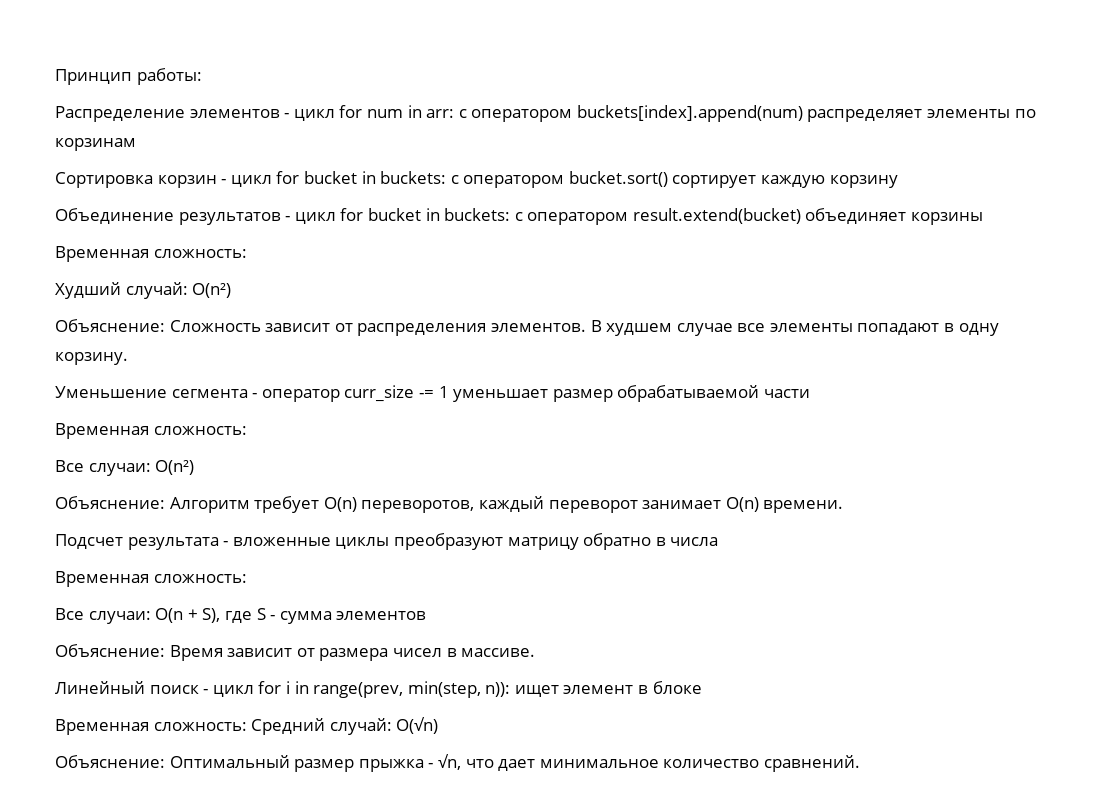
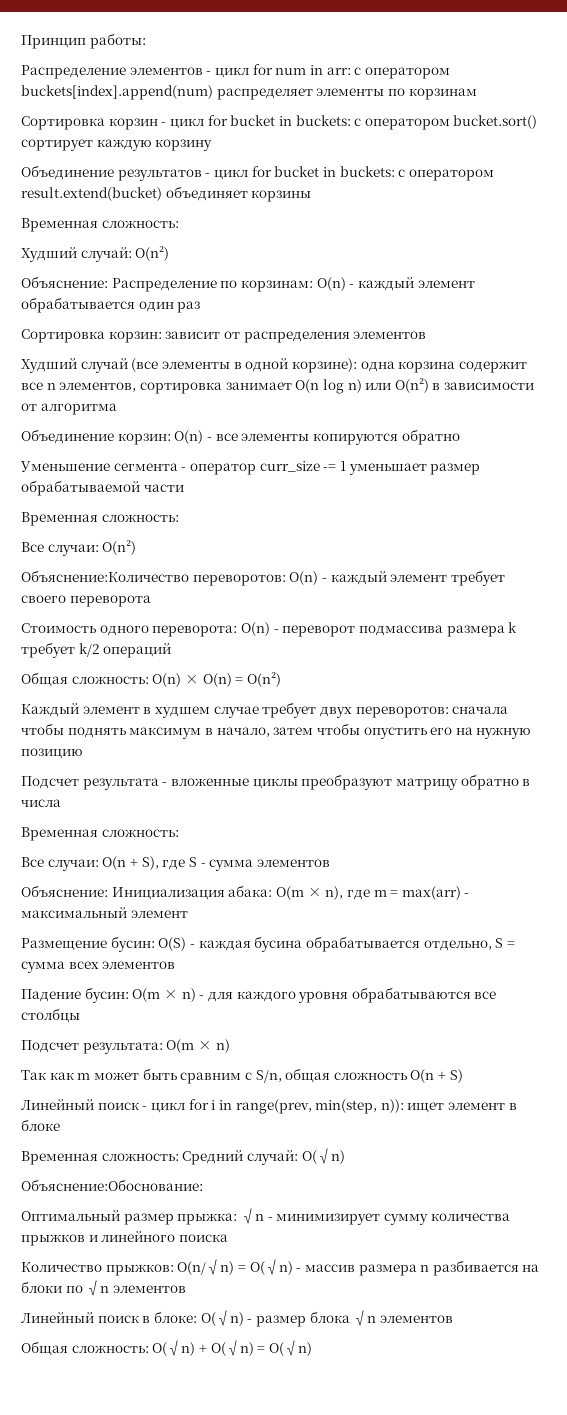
[169,320,999,336] [55,352,128,365] Сложность зависит от распределения элементов. В худшем случае все элементы попадают в одну корзину. -> [111,277,475,292] [21,297,201,313] [21,329,427,343] [21,358,527,373] [21,378,535,394] [21,403,117,415] [21,429,460,445] Распределение по корзинам: O(n) - каждый элемент обрабатывается один раз // Сортировка корзин: зависит от распределения элементов // Худший случай (все элементы в одной корзине): одна корзина содержит все n элементов, сортировка занимает O(n log n) или O(n²) в зависимости от алгоритма // Объединение корзин: O(n) - все элементы копируются обратно
[55,496,844,513] Объяснение: Алгоритм требует O(n) переворотов, каждый переворот занимает O(n) времени. -> [21,570,505,586] [21,595,151,607] [21,622,518,637] [21,642,172,658] [21,672,281,687] [21,702,509,718] [21,723,532,739] [21,748,83,759] Объяснение:Количество переворотов: O(n) - каждый элемент требует своего переворота // Стоимость одного переворота: O(n) - переворот подмассива размера k требует k/2 операций // Общая сложность: O(n) × O(n) = O(n²) // Каждый элемент в худшем случае требует двух переворотов: сначала чтобы поднять максимум в начало, затем чтобы опустить его на нужную позицию
[169,645,536,661] Время зависит от размера чисел в массиве. -> [111,885,470,900] [21,907,188,918] [21,936,515,952] [21,961,176,973] [21,987,497,1003] [21,1008,80,1023] [21,1039,230,1054] [21,1068,463,1084] Инициализация абака: O(m × n), где m = max(arr) - максимальный элемент // Размещение бусин: O(S) - каждая бусина обрабатывается отдельно, S = сумма всех элементов // Падение бусин: O(m × n) - для каждого уровня обрабатываются все столбцы // Подсчет результата: O(m × n) // Так как m может быть сравним с S/n, общая сложность O(n + S)
[55,755,165,768] Объяснение: -> [21,1179,203,1191] Объяснение:Обоснование: //
[358,754,860,772] прыжка - √n, что дает минимальное количество сравнений. -> [177,1208,510,1225] [21,1231,228,1246] [21,1259,540,1276] [21,1280,186,1296] [21,1310,453,1327] [21,1340,312,1356] прыжка: √n - минимизирует сумму количества прыжков и линейного поиска // Количество прыжков: O(n/√n) = O(√n) - массив размера n разбивается на блоки по √n элементов // Линейный поиск в блоке: O(√n) - размер блока √n элементов // Общая сложность: O(√n) + O(√n) = O(√n)

